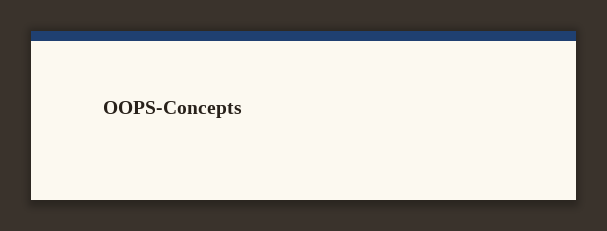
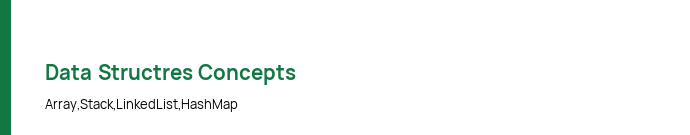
[103,101,242,118] OOPS-Concepts -> [45,64,297,85] [45,99,238,112] Data Structres Concepts // Array,Stack,LinkedList,HashMap

